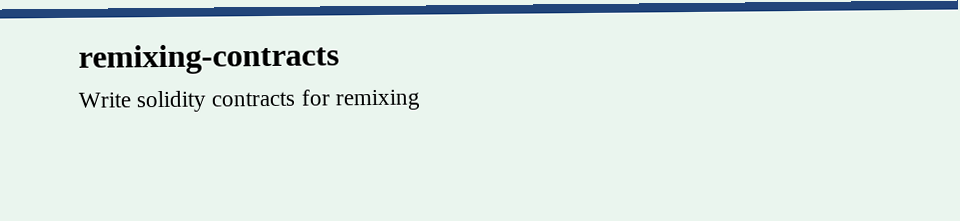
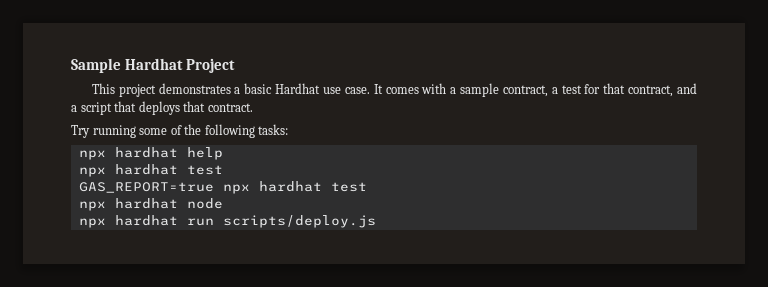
[78,43,340,75] [78,89,420,113] remixing-contracts // Write solidity contracts for remixing -> [71,58,236,73] [91,83,697,97] [71,101,253,115] [71,124,289,138] [78,147,223,160] [78,164,223,177] [78,181,367,194] [78,198,223,211] [78,215,376,228] Sample Hardhat Project // This project demonstrates a basic Hardhat use case. It comes with a sample contract, a test for that contract, and a script that deploys that contract. // Try running some of the following tasks: // npx hardhat help // npx hardhat test // GAS_REPORT=true npx hardhat test // npx hardhat node // npx hardhat run scripts/deploy.js

